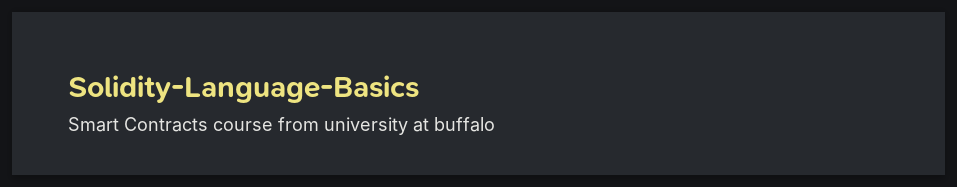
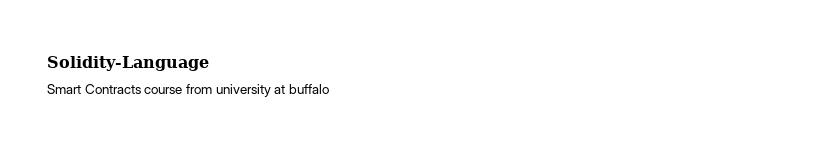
[68,75,419,103] Solidity-Language-Basics -> [47,56,209,71] Solidity-Language

